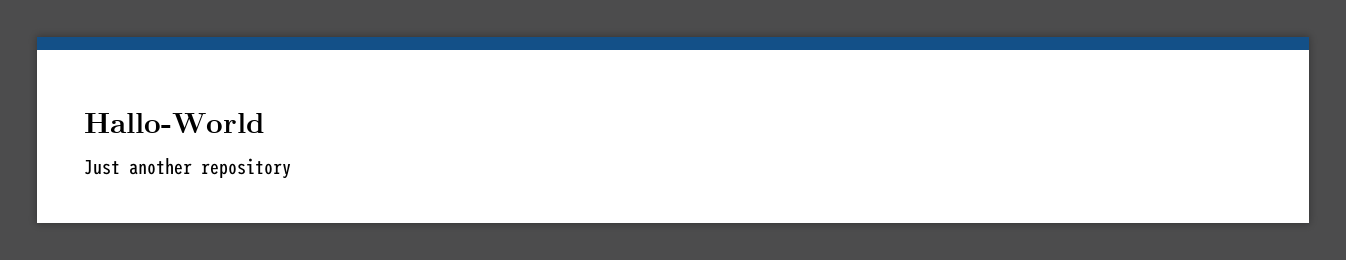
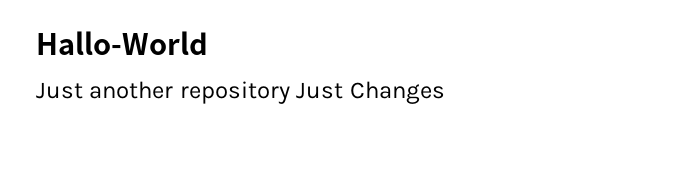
(291, 168) none -> [296,81,445,104] Just Changes

